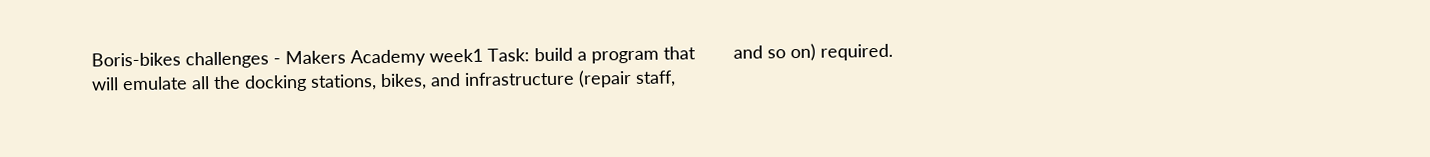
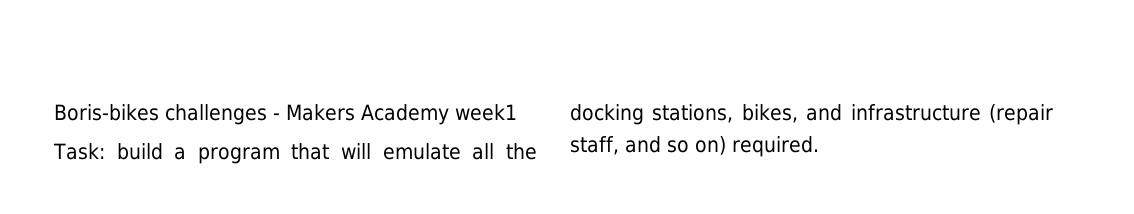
(483, 55) none -> (517, 112) //

